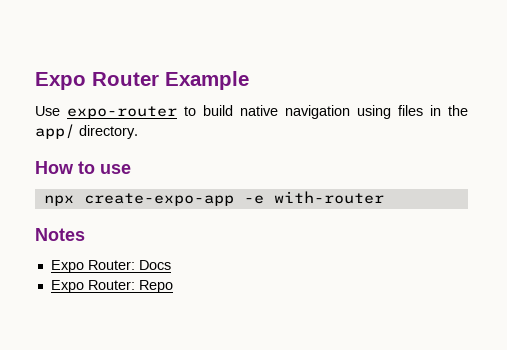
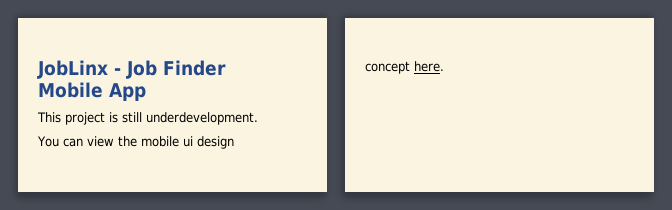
[35,71,249,90] [35,105,468,119] [35,124,138,139] [35,161,131,174] [43,191,384,206] [35,228,85,241] [50,260,171,273] [50,280,173,293] Expo Router Example // Use expo-router to build native navigation using files in the app/ directory. // How to use // npx create-expo-app -e with-router // Notes // Expo Router: Docs // Expo Router: Repo -> [37,60,226,79] [38,82,146,101] [37,112,258,125] [37,136,234,149] [365,61,444,74] JobLinx - Job Finder Mobile App // This project is still underdevelopment. // You can view the mobile ui design concept here.

